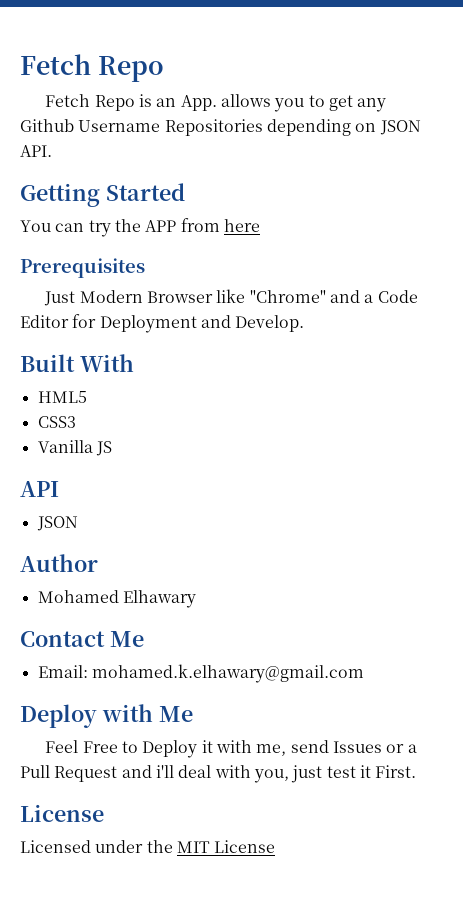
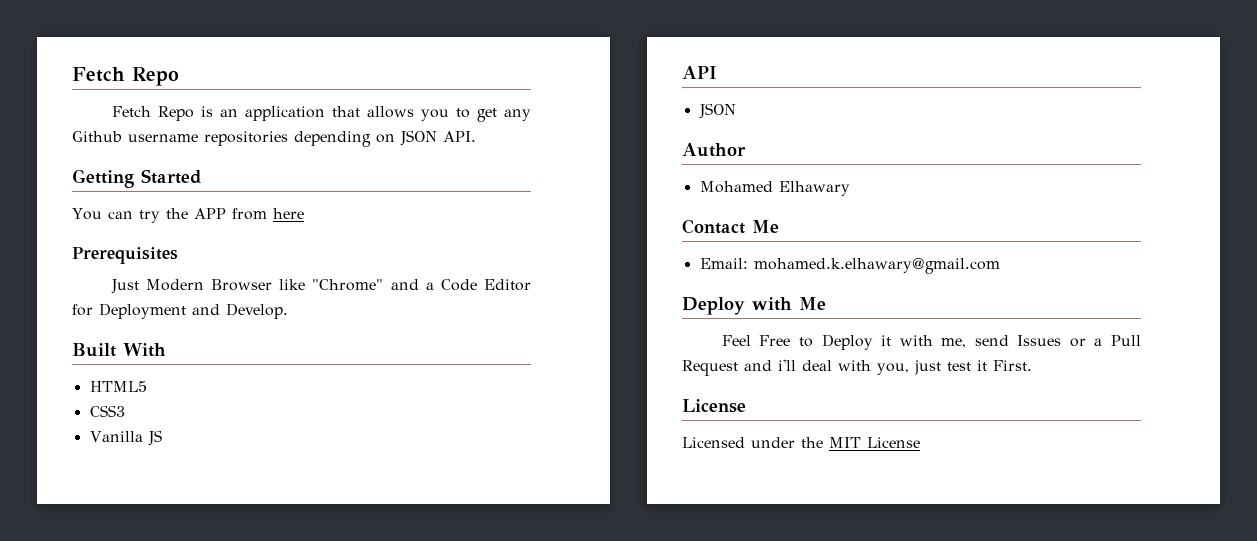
[180,95,217,111] App. -> [244,106,360,121] application that
[78,119,263,136] Username Repositories -> [128,131,288,146] username repositories
[37,391,87,403] HML5 -> [89,381,147,392] HTML5

